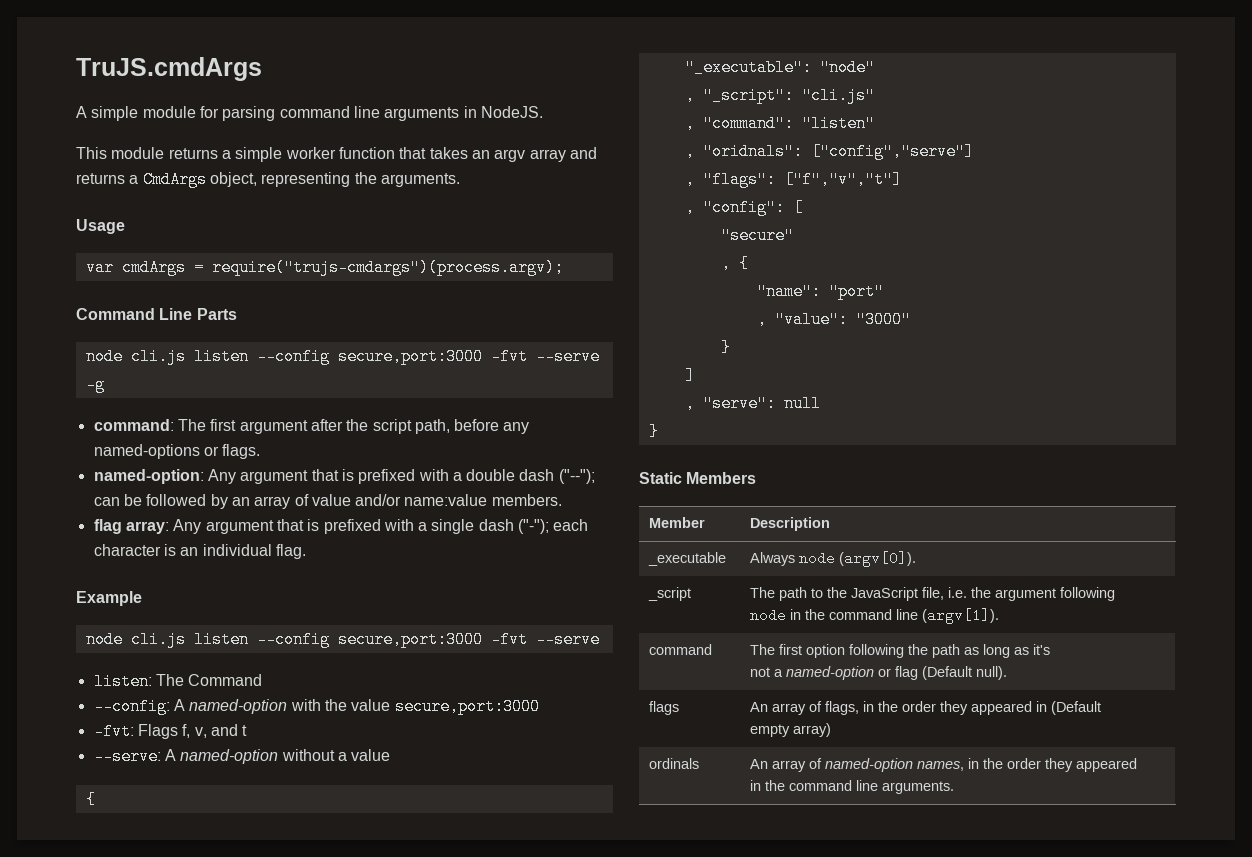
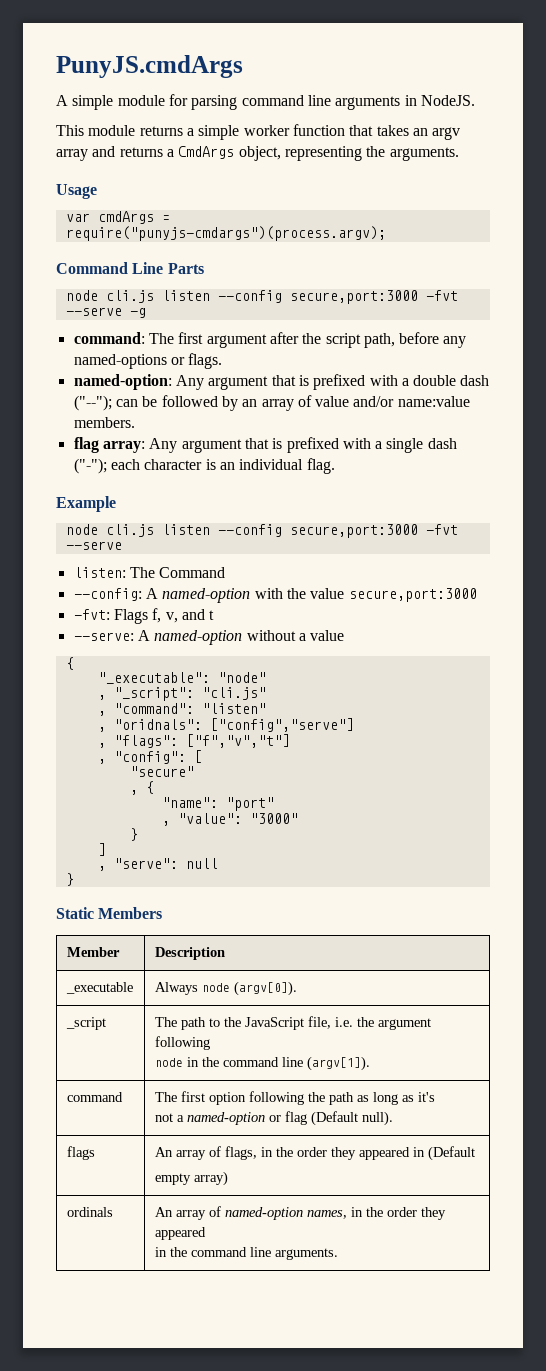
[76,57,262,81] TruJS.cmdArgs -> [56,55,243,78] PunyJS.cmdArgs
[211,259,564,276] require("trujs-cmdargs")(process.argv); -> [65,226,386,241] require("punyjs-cmdargs")(process.argv);

